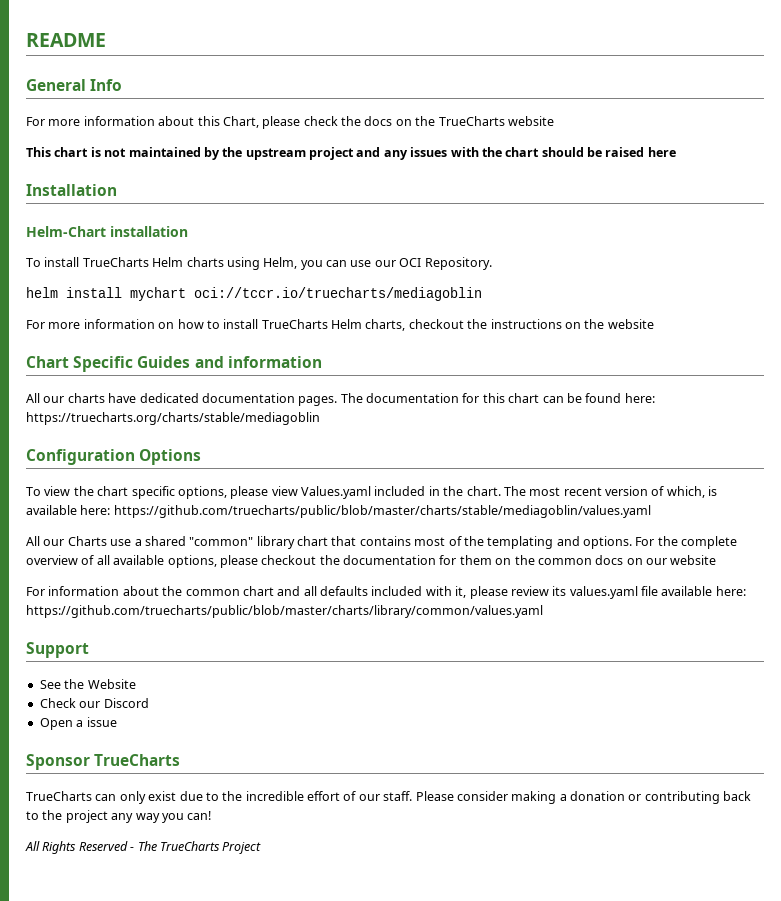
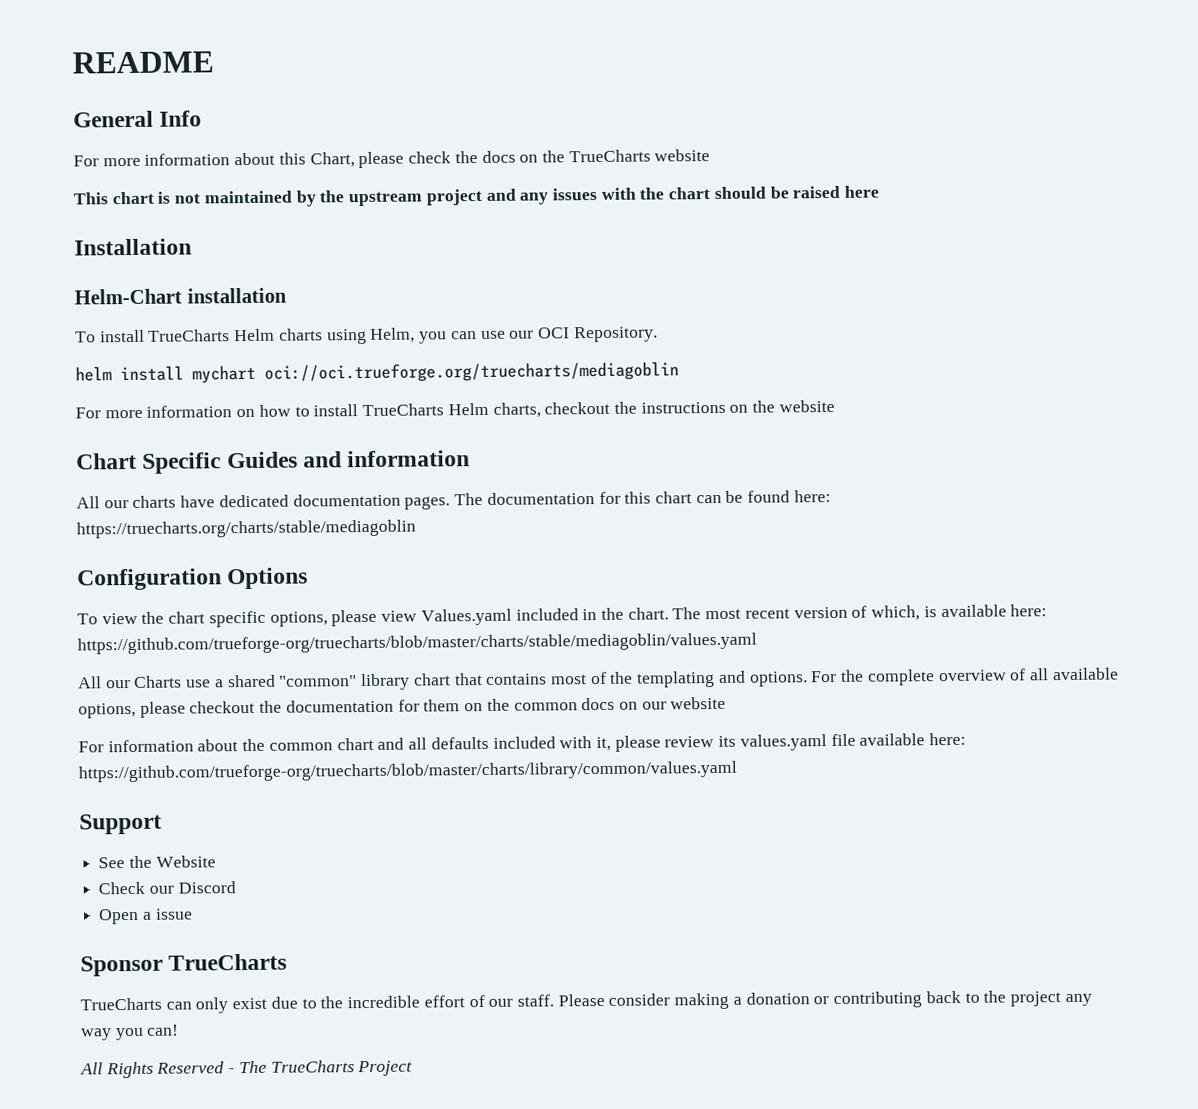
[194,287,482,301] oci://tccr.io/truecharts/mediagoblin -> [264,361,679,383] oci://oci.trueforge.org/truecharts/mediagoblin
[113,505,651,518] https://github.com/truecharts/public/blob/master/charts/stable/mediagoblin/values.yaml -> [77,632,757,655] https://github.com/trueforge-org/truecharts/blob/master/charts/stable/mediagoblin/values.yaml
[26,605,543,618] https://github.com/truecharts/public/blob/master/charts/library/common/values.yaml -> [78,760,737,783] https://github.com/trueforge-org/truecharts/blob/master/charts/library/common/values.yaml

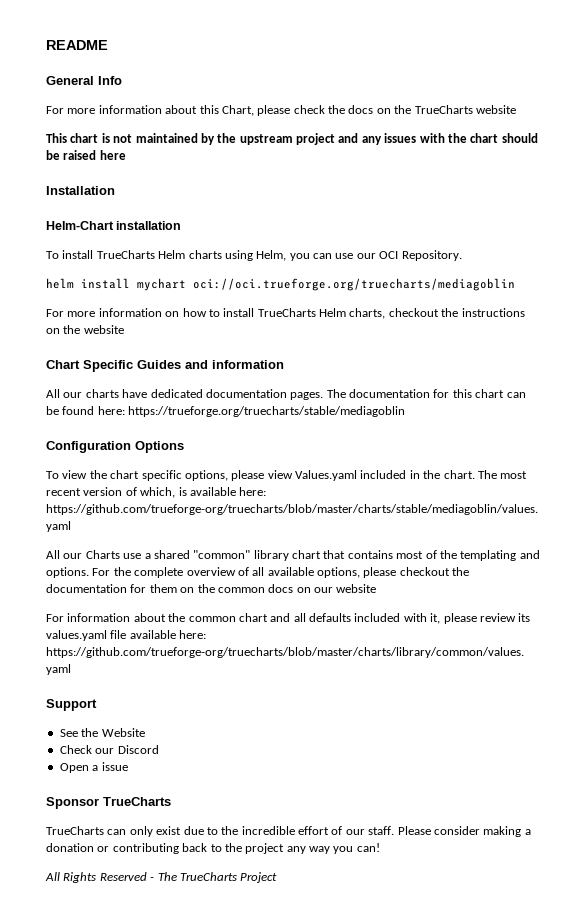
[76,519,416,539] https://truecharts.org/charts/stable/mediagoblin -> [128,406,406,417] https://trueforge.org/truecharts/stable/mediagoblin

